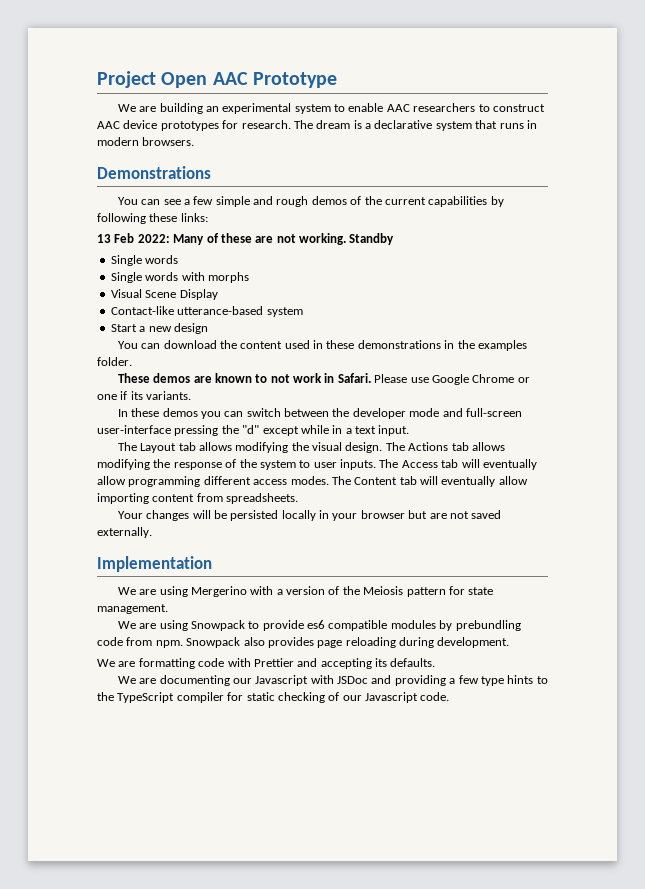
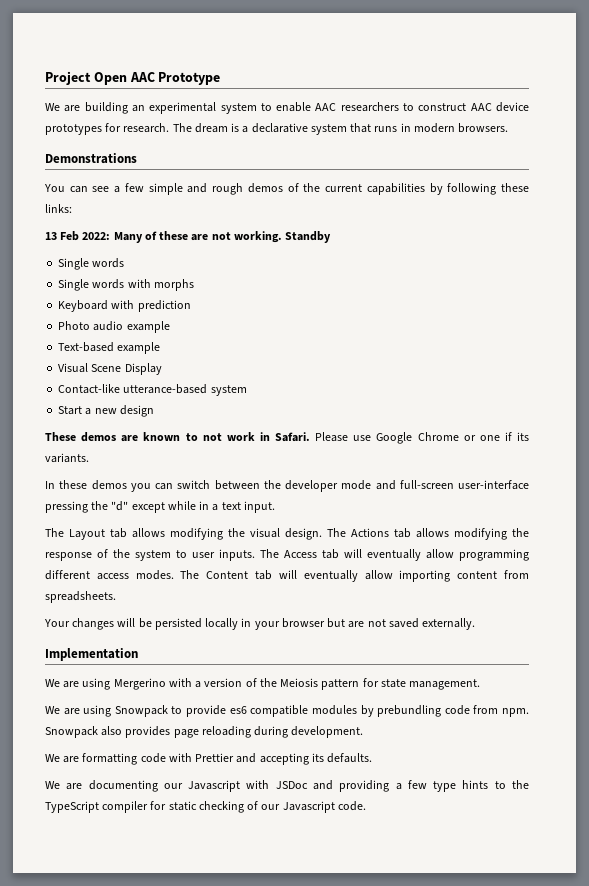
(249, 277) none -> [58,300,191,312] [58,321,170,333] [58,342,161,354] // Keyboard with prediction // Photo audio example // Text-based example
[117,340,527,351] [97,357,132,366] // You can download the content used in these demonstrations in the examples folder. -> (154, 411) none

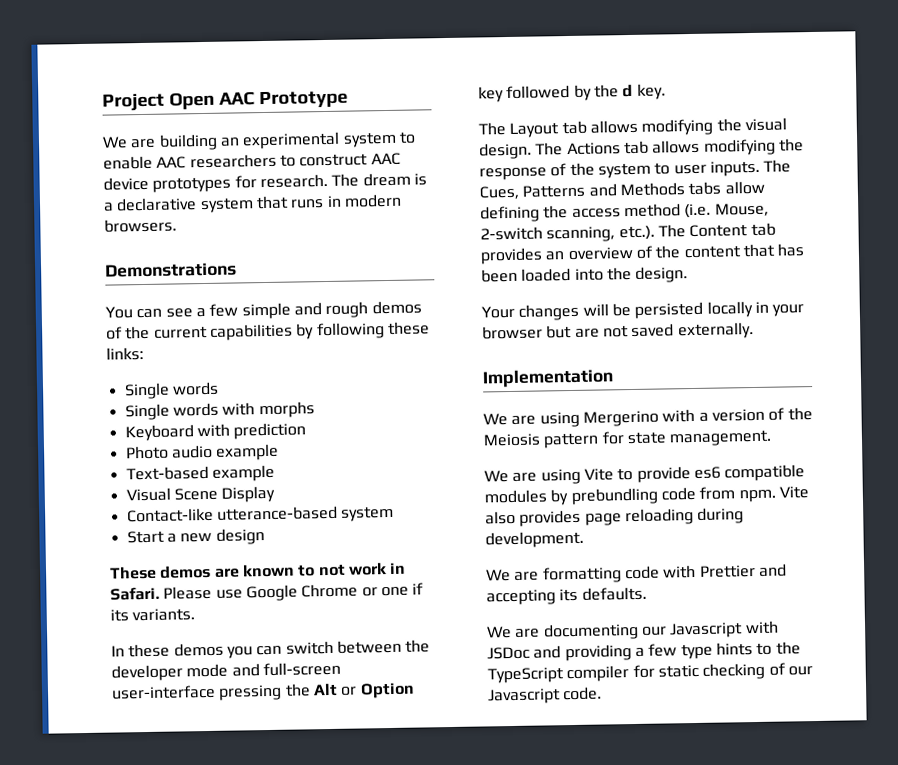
[45,231,332,243] // 13 Feb 2022: Many of these are not working. Standby -> (144, 354) none
[111,501,275,513] "d" except while in a text input. -> [312,682,415,699] [478,83,666,103] Alt or Option key followed by the d key.
[284,549,529,561] [45,570,529,582] [45,591,116,603] Access tab will eventually allow programming different access modes. The Content tab will eventually allow importing content from spreadsheets. -> [479,180,765,200] [480,202,769,223] [480,222,776,243] [480,243,805,265] [481,266,689,283] Cues, Patterns and Methods tabs allow defining the access method (i.e. Mouse, 2-switch scanning, etc.). The Content tab provides an overview of the content that has been loaded into the design.
[114,705,168,717] Snowpack -> [583,468,614,481] Vite
[45,726,98,738] Snowpack -> [778,486,809,499] Vite

